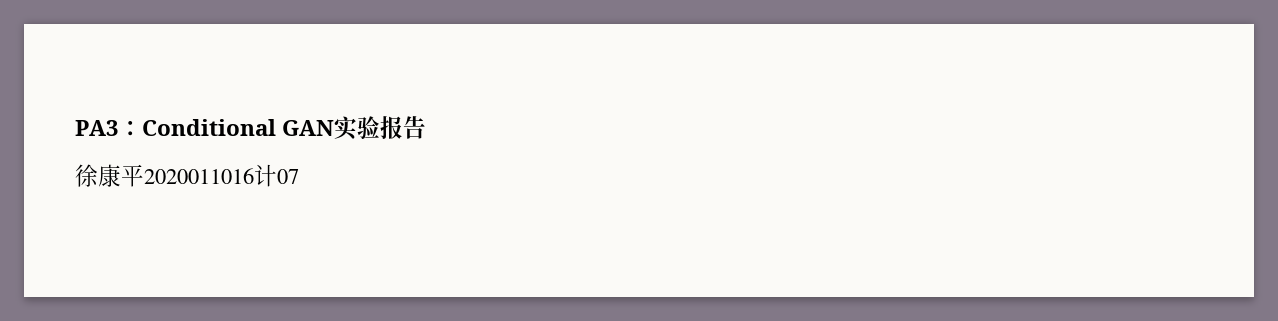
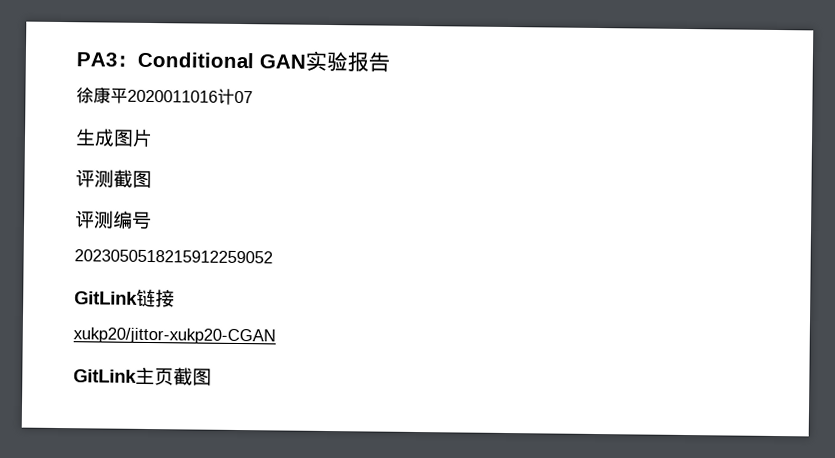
(299, 176) none -> [75,128,153,148] [75,169,152,189] [74,210,152,230] [74,249,273,264] [74,288,175,308] [73,327,276,345] [73,366,212,386] // 生成图片 // 评测截图 // 评测编号 // 2023050518215912259052 // GitLink链接 // xukp20/jittor-xukp20-CGAN // GitLink主页截图

